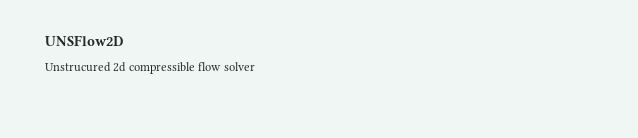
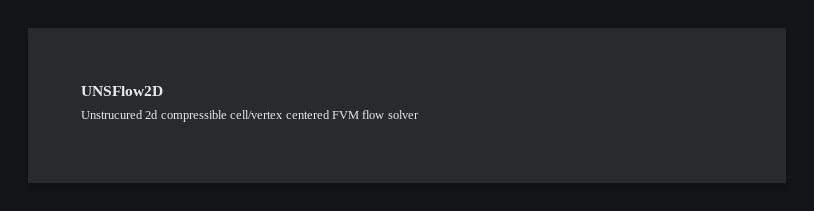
(195, 68) none -> [230,110,359,119] cell/vertex centered FVM

